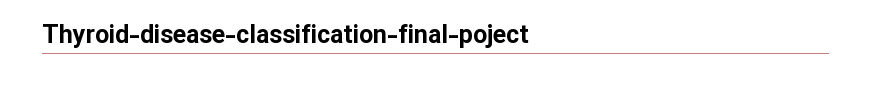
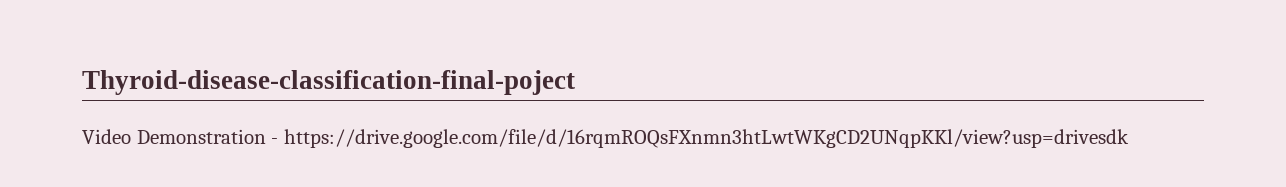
(529, 36) none -> [82,129,1129,148] // Video Demonstration - https://drive.google.com/file/d/16rqmROQsFXnmn3htLwtWKgCD2UNqpKKl/view?usp=drivesdk

